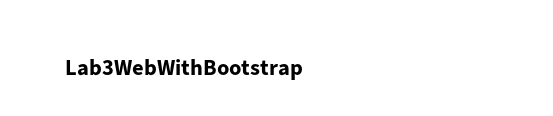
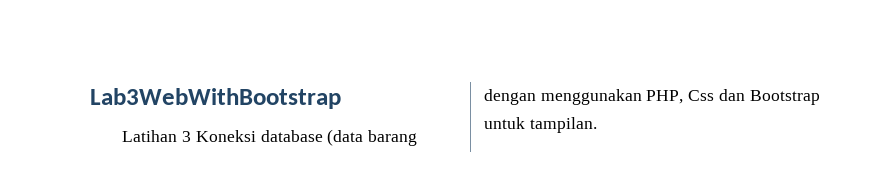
(303, 69) none -> [122,129,418,146] [484,89,820,105] [484,117,597,133] // Latihan 3 Koneksi database (data barang dengan menggunakan PHP, Css dan Bootstrap untuk tampilan.

